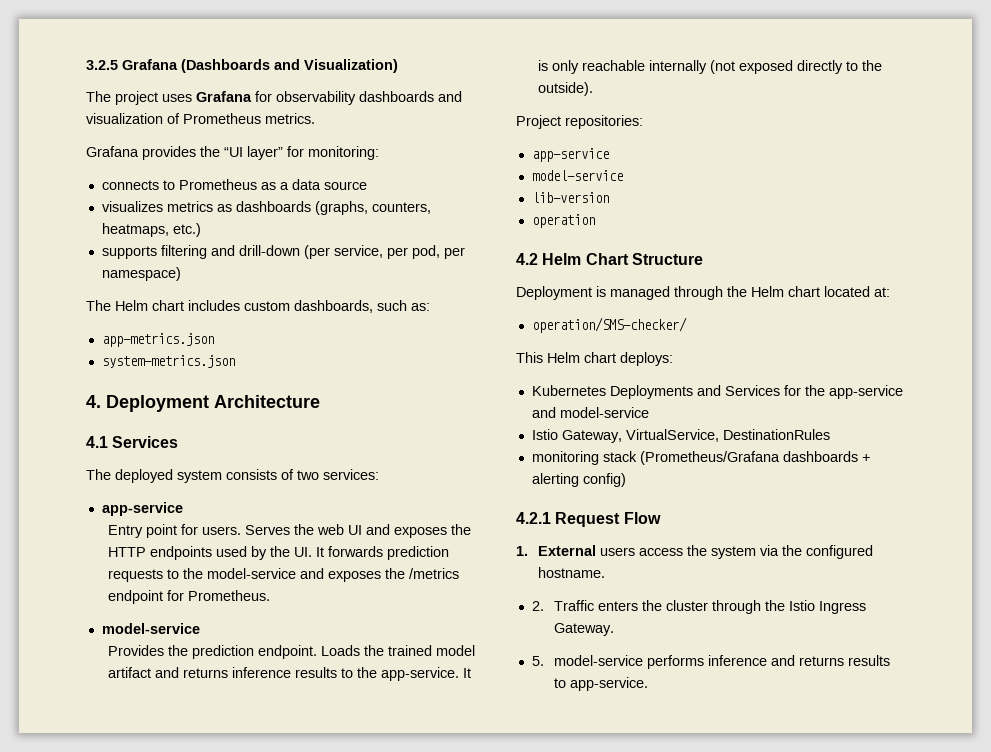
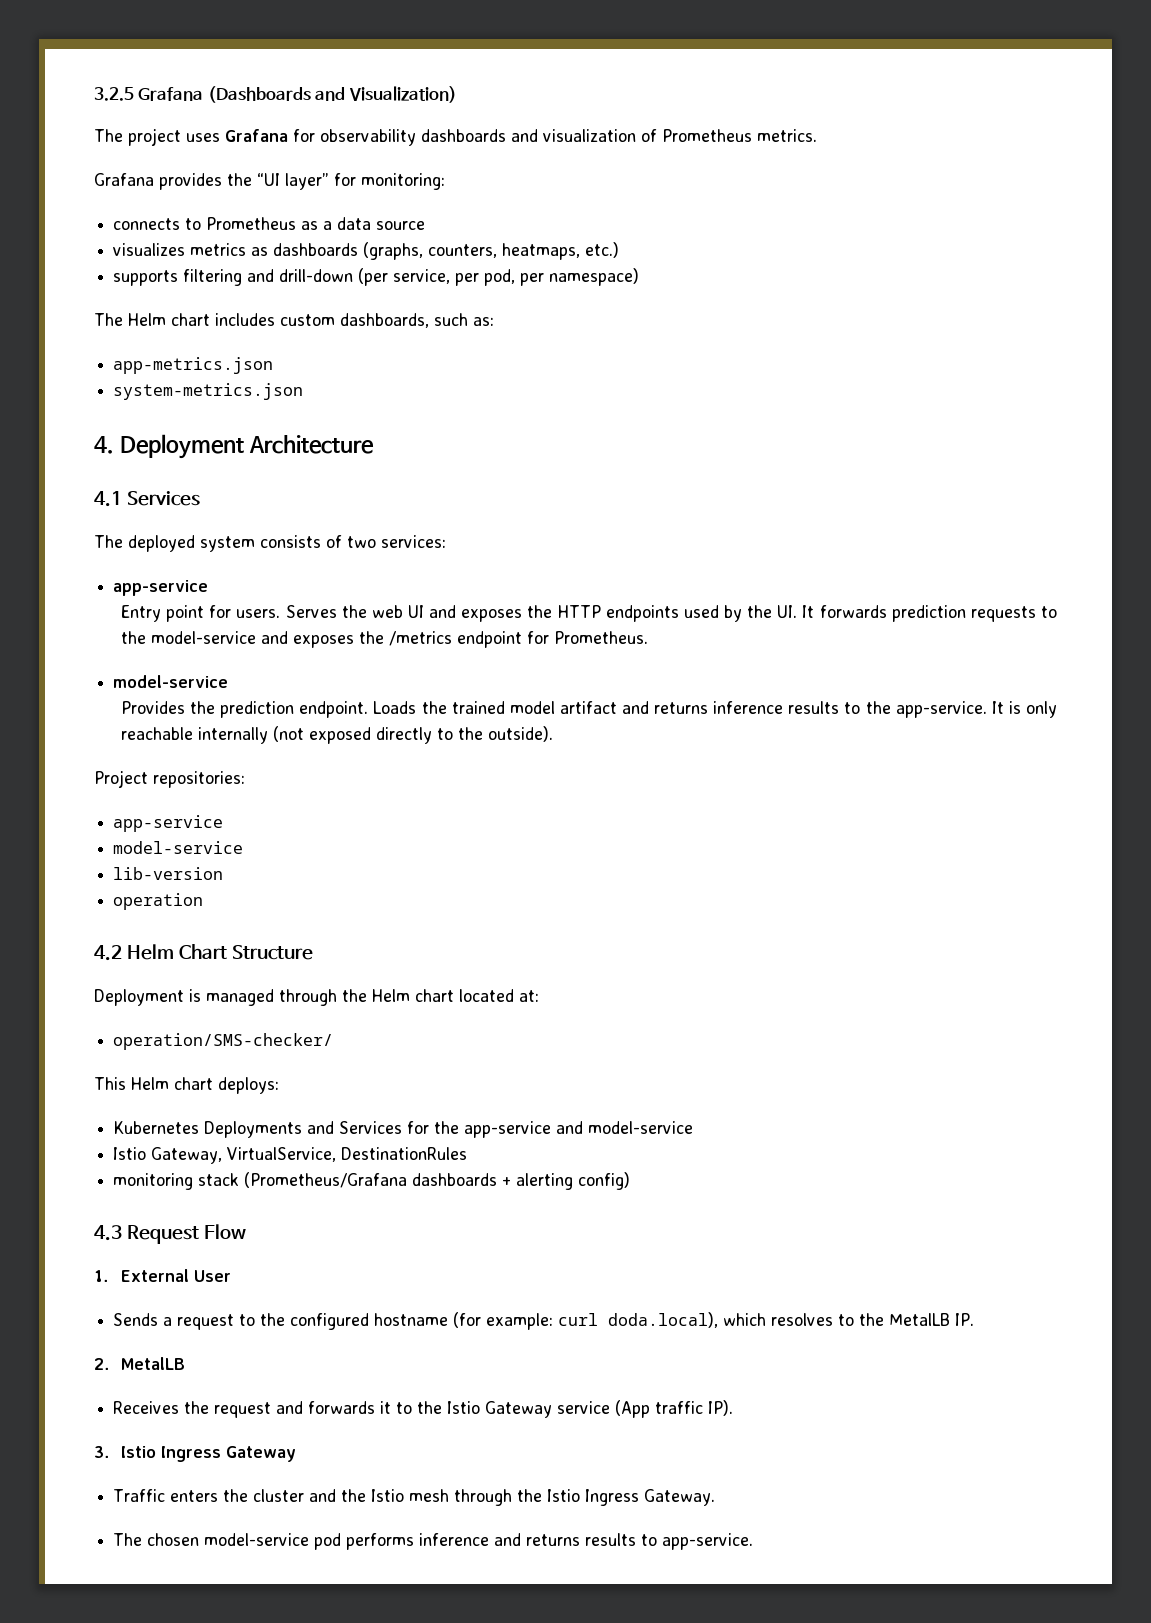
[516,512,551,524] 4.2.1 -> [94,1225,122,1241] 4.3
[599,545,873,559] [537,567,605,578] [531,600,708,611] users access the system via the configured hostname. // 2. Traffic enters the cluster -> [193,1270,231,1282] [113,1312,975,1330] [94,1357,185,1370] [113,1400,734,1418] [94,1446,296,1462] [113,1489,450,1502] User // Sends a request to the configured hostname (for example: curl doda.local), which resolves to the MetalLB IP. // 2. MetalLB // Receives the request and forwards it to the Istio Gateway service (App traffic IP). // 3. Istio Ingress Gateway // Traffic enters the cluster and the Istio mesh
[531,655,643,666] 5. model-service -> [113,1533,342,1550] The chosen model-service pod

